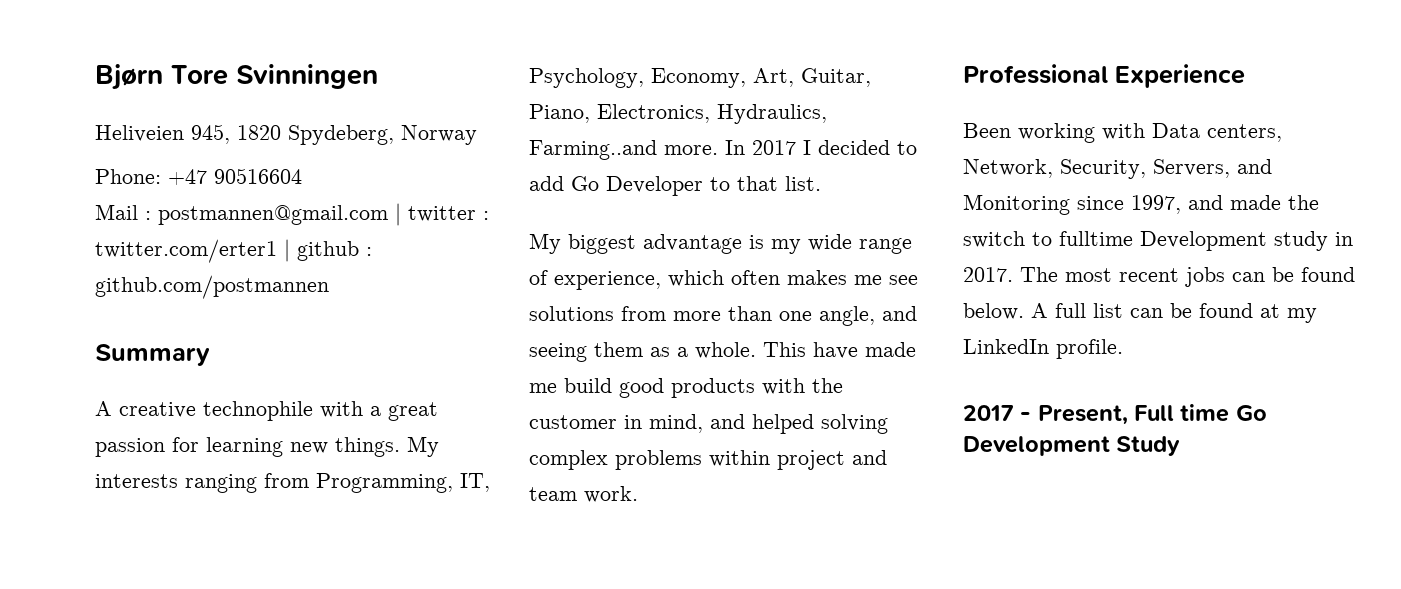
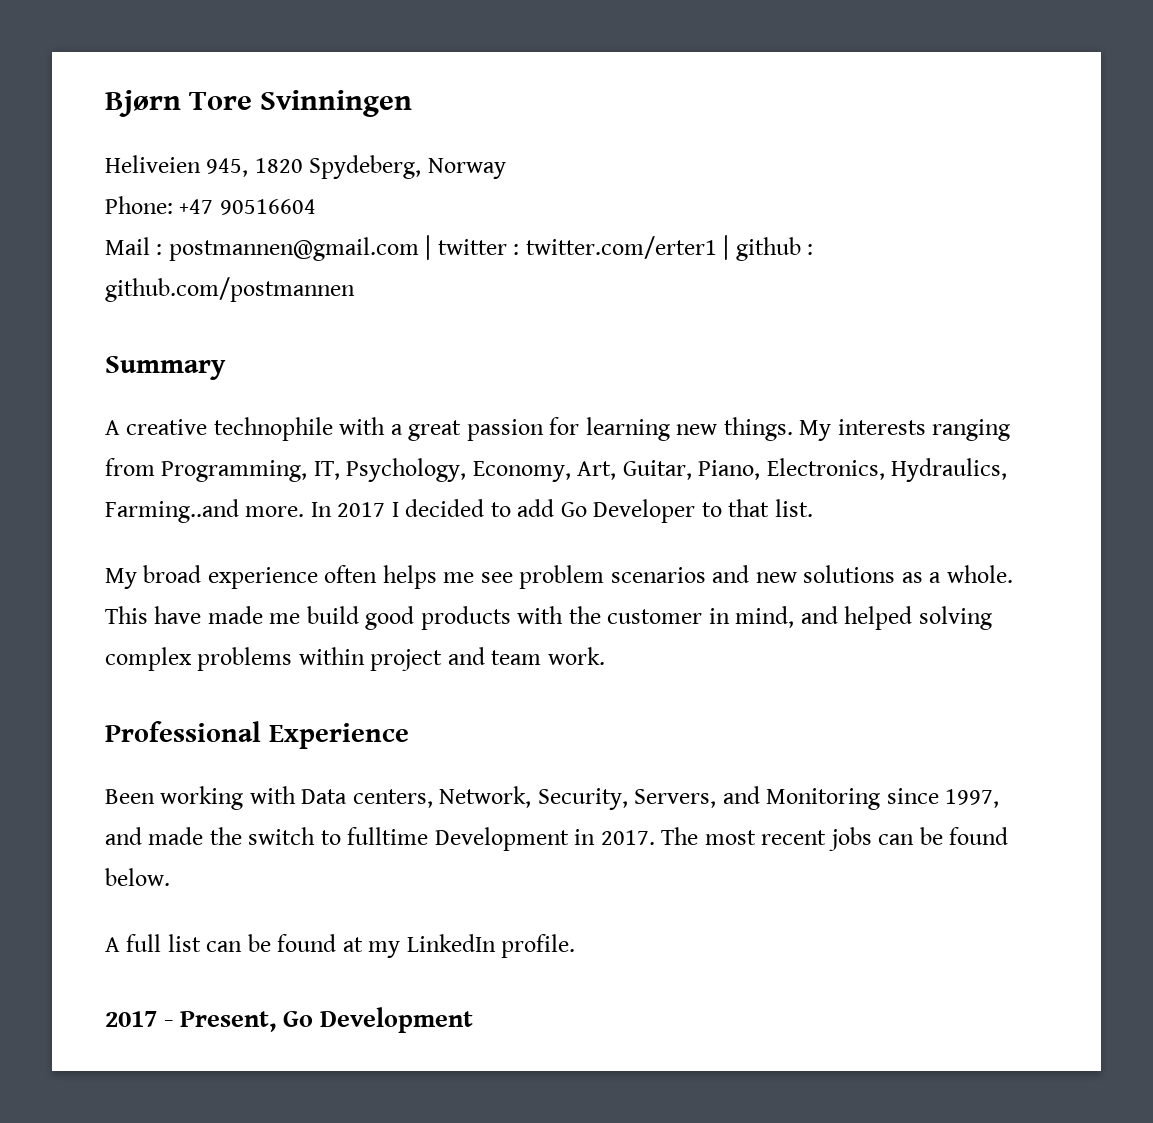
[568,234,912,254] [529,270,918,290] [529,306,917,326] [529,342,643,362] biggest advantage is my wide range of experience, which often makes me see solutions from more than one angle, and seeing them -> [143,565,896,589] broad experience often helps me see problem scenarios and new solutions
[1274,231,1328,251] study -> (569, 839) none
(1024, 311) none -> (170, 877) //
[1134,404,1230,422] Full time -> (277, 1021) none
[1116,436,1181,456] Study -> (474, 1020) none

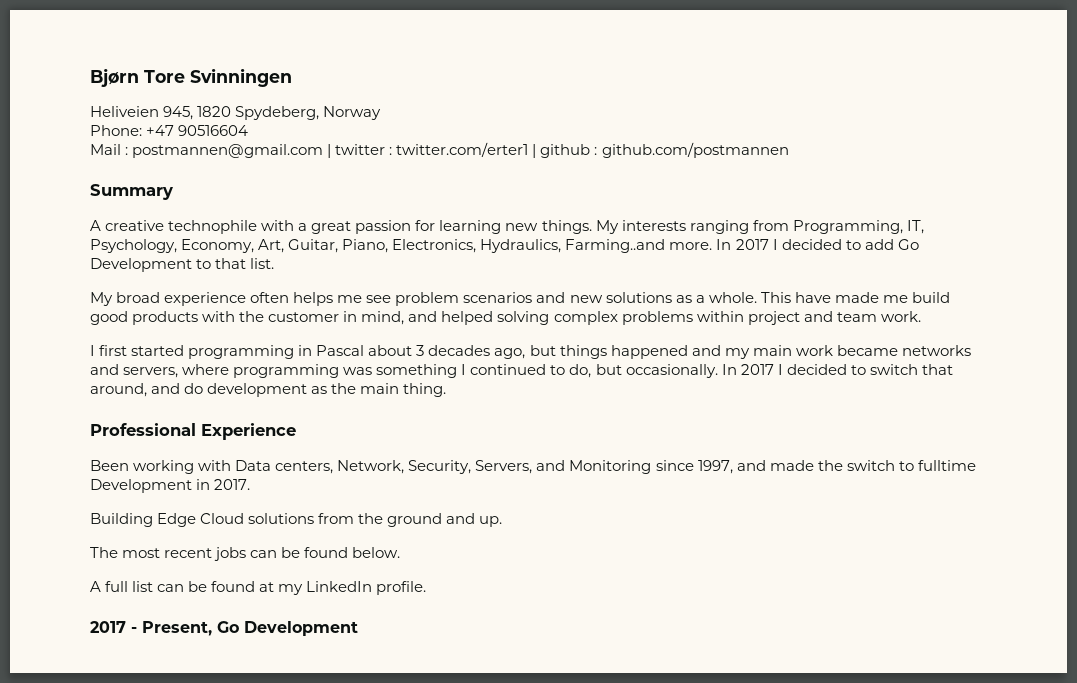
[593,499,696,523] Developer -> [90,258,192,272] Development
(605, 656) none -> [90,345,971,359] [90,364,953,378] [90,383,447,397] // I first started programming in Pascal about 3 decades ago, but things happened and my main work became networks and servers, where programming was something I continued to do, but occasionally. In 2017 I decided to switch that around, and do development as the main thing.
(655, 837) none -> [90,513,503,527] // Building Edge Cloud solutions from the ground and up. //

